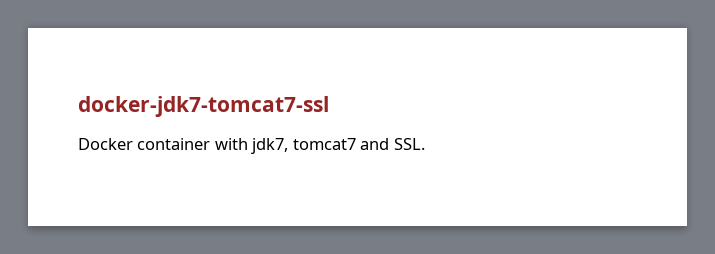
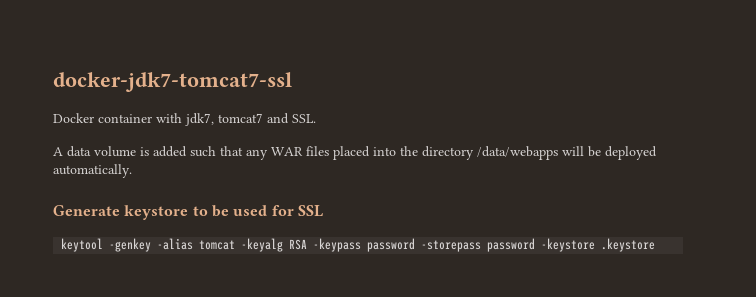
(425, 144) none -> [53,146,657,160] [53,164,132,178] [53,205,323,220] [61,238,656,252] // A data volume is added such that any WAR files placed into the directory /data/webapps will be deployed automatically. // Generate keystore to be used for SSL // keytool -genkey -alias tomcat -keyalg RSA -keypass password -storepass password -keystore .keystore

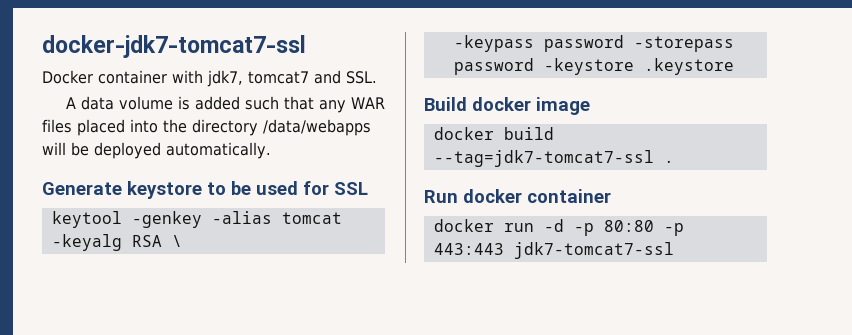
(308, 244) none -> [171,235,182,247] \ //
(656, 245) none -> [424,97,590,115] [433,127,554,140] [433,150,674,167] [424,189,611,203] [433,219,684,236] [433,242,674,259] // Build docker image // docker build --tag=jdk7-tomcat7-ssl . // Run docker container // docker run -d -p 80:80 -p 443:443 jdk7-tomcat7-ssl

